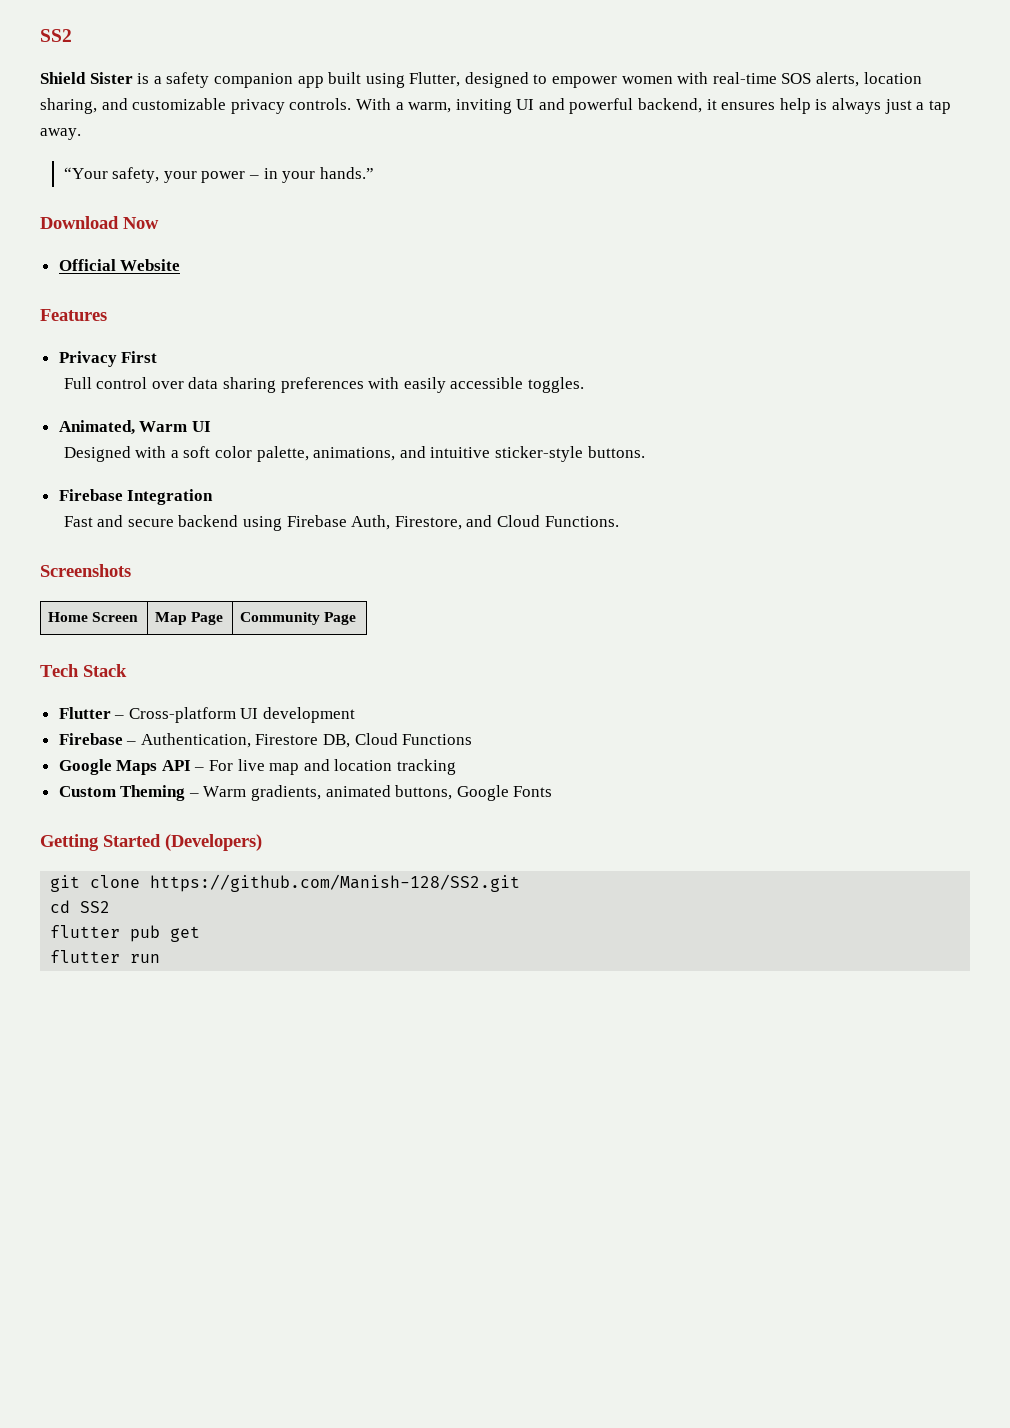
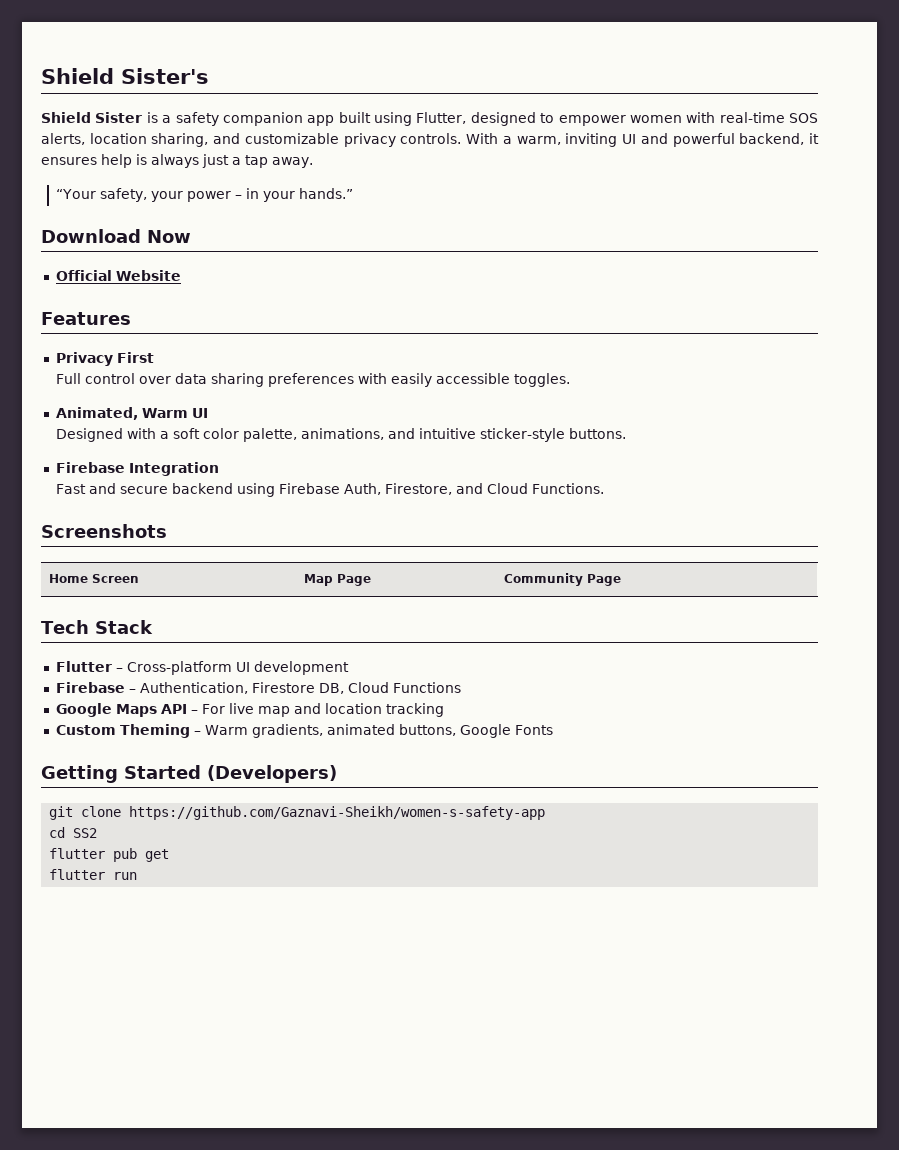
[40,29,72,42] SS2 -> [41,68,209,84] Shield Sister's
[150,874,521,892] https://github.com/Manish-128/SS2.git -> [129,806,546,820] https://github.com/Gaznavi-Sheikh/women-s-safety-app

